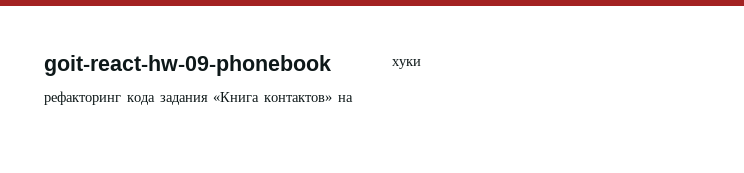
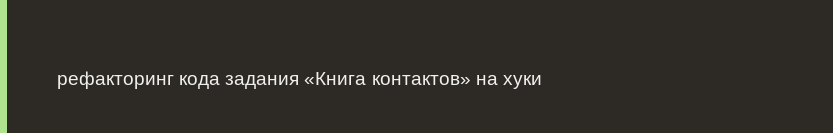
[44,55,331,76] goit-react-hw-09-phonebook // -> (57, 80) none

